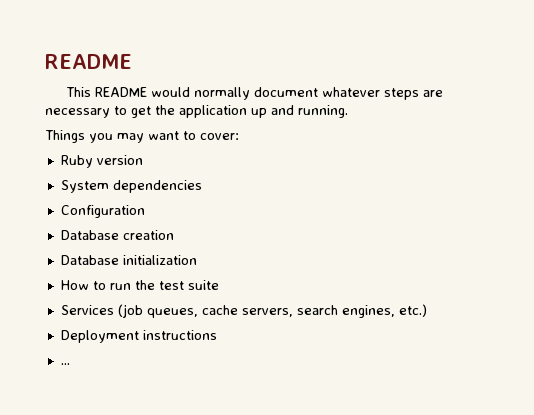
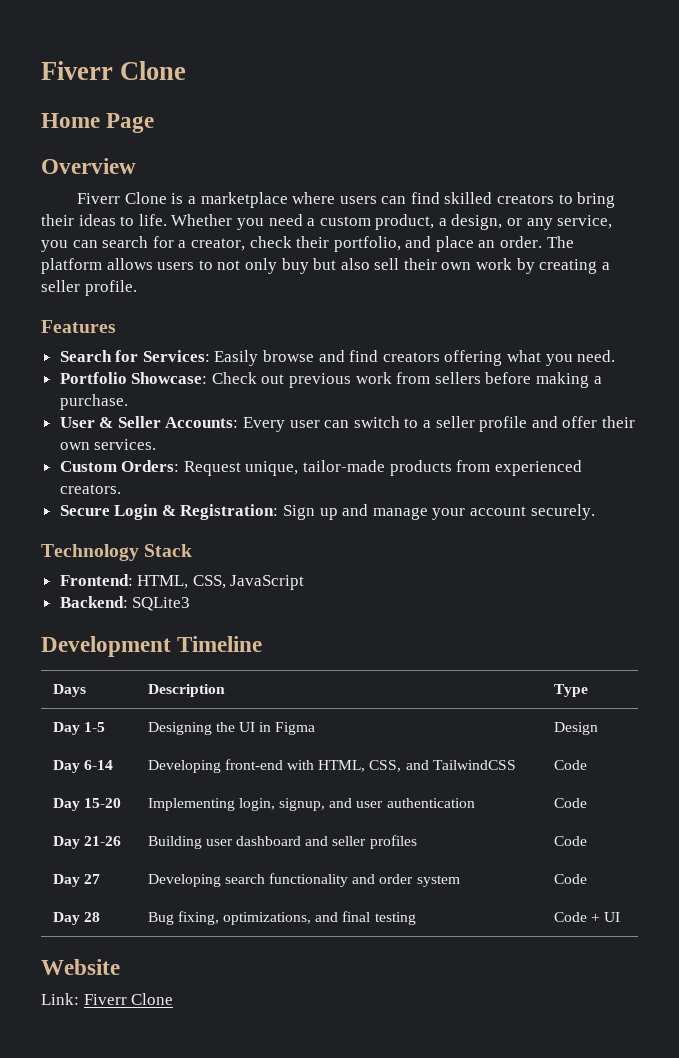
[45,54,132,69] [66,87,444,100] [45,105,348,118] [45,130,239,143] [60,155,143,168] [60,180,202,193] [60,205,145,218] [60,230,174,240] [60,255,197,265] [60,280,219,290] [60,304,427,318] [60,330,217,343] [60,363,70,365] README // This README would normally document whatever steps are necessary to get the application up and running. // Things you may want to cover: // Ruby version // System dependencies // Configuration // Database creation // Database initialization // How to run the test suite // Services (job queues, cache servers, search engines, etc.) // Deployment instructions // ... -> [41,61,187,80] [41,113,155,133] [41,158,136,174] [77,192,616,208] [41,214,613,230] [41,236,574,252] [41,258,610,274] [41,280,137,296] [41,320,116,333] [59,350,616,366] [59,372,602,388] [59,394,128,410] [59,416,635,432] [59,439,157,450] [59,460,582,476] [59,484,121,494] [59,504,595,520] [41,544,193,561] [59,574,305,590] [59,596,191,611] [41,636,263,657] [52,684,86,697] [147,684,225,697] [553,684,588,697] [52,722,105,735] [147,722,316,735] [553,722,598,735] [52,760,113,773] [147,759,516,773] [553,760,587,770] [52,798,121,811] [147,798,475,811] [553,798,587,808] [52,836,121,849] [147,835,417,849] [553,836,587,846] [52,874,100,887] [147,873,460,887] [553,874,587,884] [52,912,100,925] [147,911,416,925] [553,912,621,922] [41,959,120,975] [41,993,174,1005] Fiverr Clone // Home Page // Overview // Fiverr Clone is a marketplace where users can find skilled creators to bring their ideas to life. Whether you need a custom product, a design, or any service, you can search for a creator, check their portfolio, and place an order. The platform allows users to not only buy but also sell their own work by creating a seller profile. // Features // Search for Services: Easily browse and find creators offering what you need. // Portfolio Showcase: Check out previous work from sellers before making a purchase. // User & Seller Accounts: Every user can switch to a seller profile and offer their own services. // Custom Orders: Request unique, tailor-made products from experienced creators. // Secure Login & Registration: Sign up and manage your account securely. // Technology Stack // Frontend: HTML, CSS, JavaScript // Backend: SQLite3 // Development Timeline // Days | Description | Type // Day 1-5 | Designing the UI in Figma | Design // Day 6-14 | Developing front-end with HTML, CSS, and TailwindCSS | Code // Day 15-20 | Implementing login, signup, and user authentication | Code // Day 21-26 | Building user dashboard and seller profiles | Code // Day 27 | Developing search functionality and order system | Code // Day 28 | Bug fixing, optimizations, and final testing | Code + UI // Website // Link: Fiverr Clone

